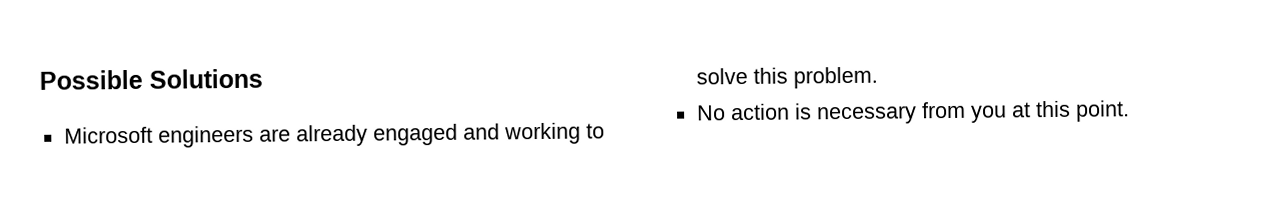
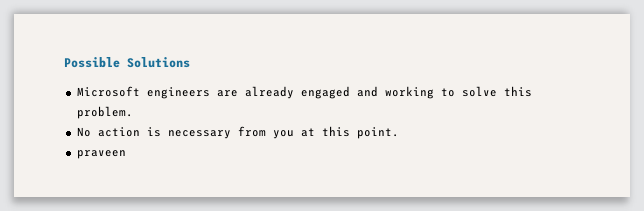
(1130, 111) none -> [76,150,126,159] // praveen

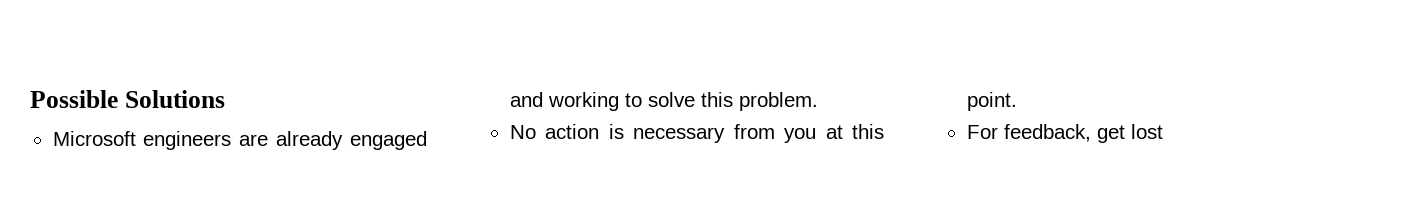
[76,150,126,159] praveen -> [966,124,1163,143] For feedback, get lost

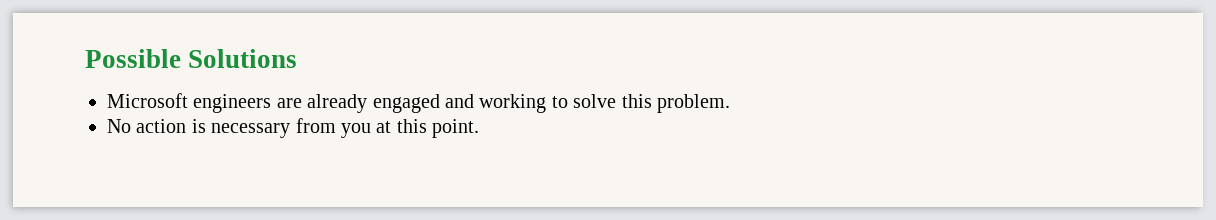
[966,124,1163,143] // For feedback, get lost -> (480, 128) none

